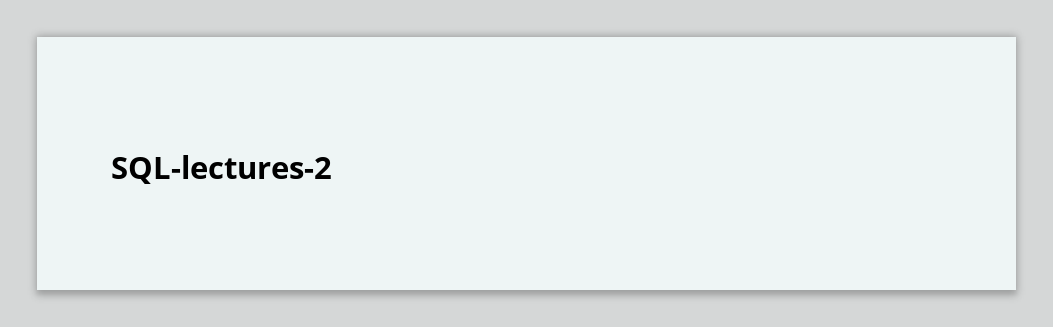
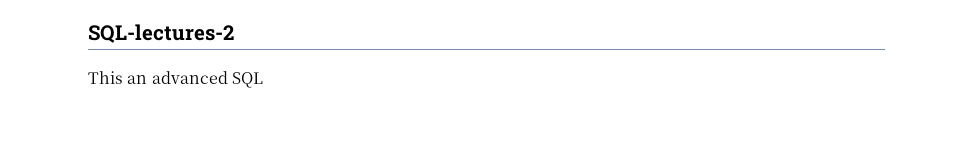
(332, 169) none -> [88,71,263,88] // This an advanced SQL

